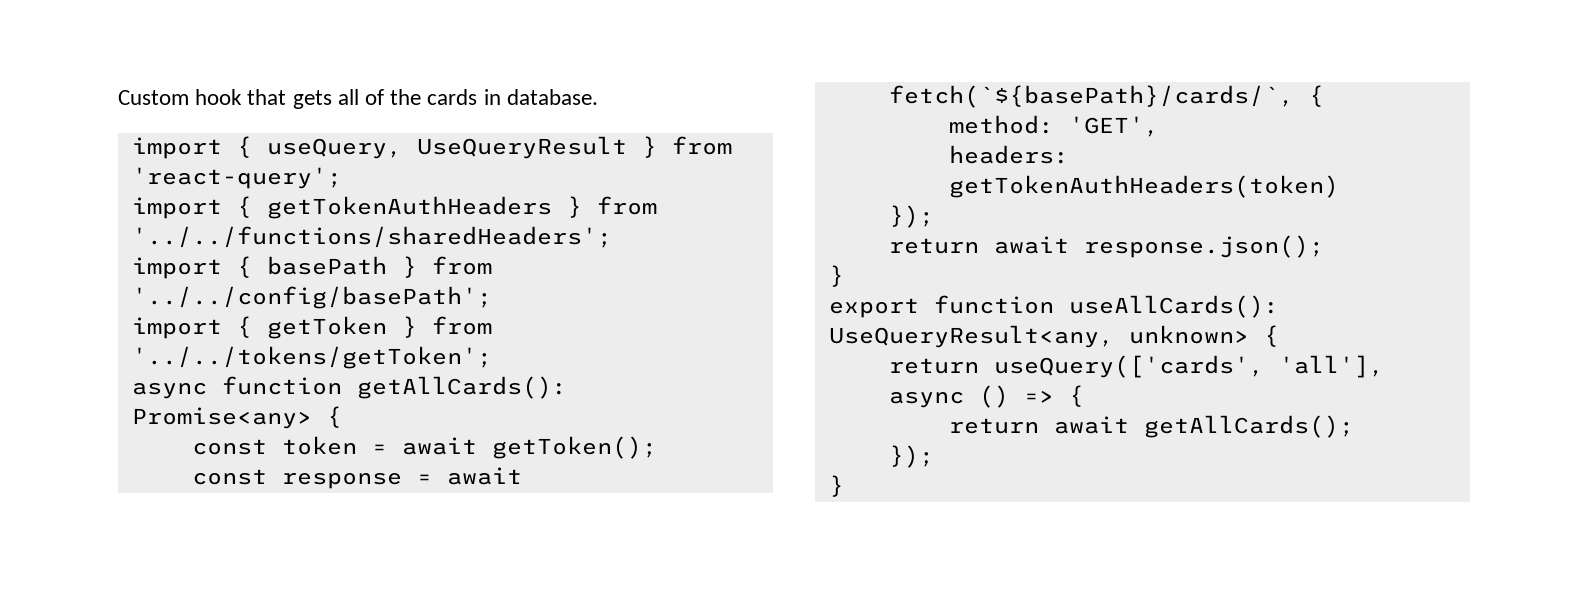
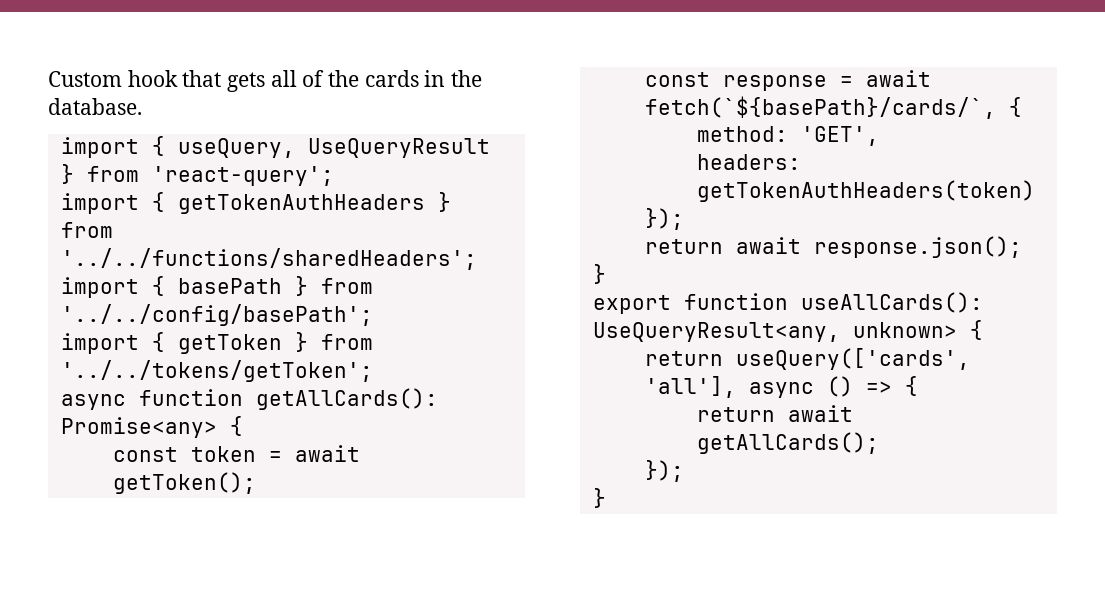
(501, 97) none -> [451,70,483,87] the

